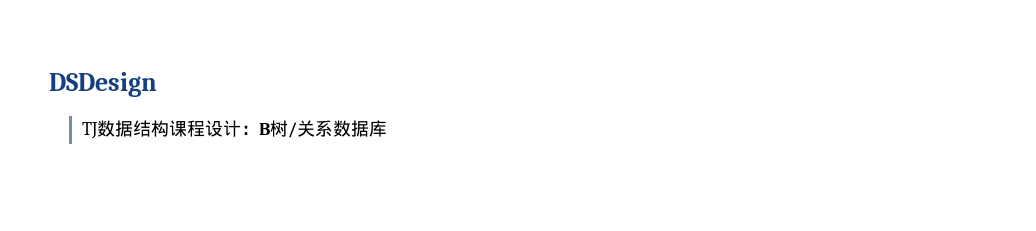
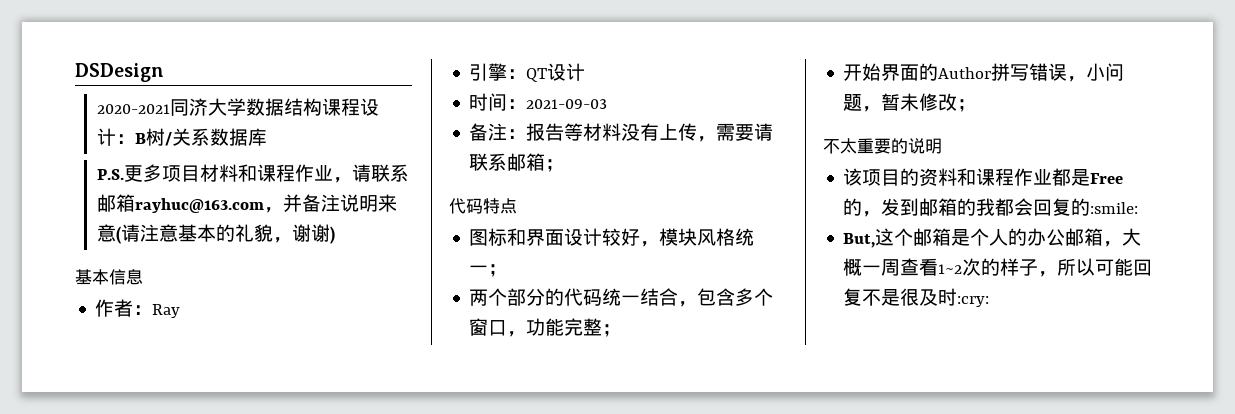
[81,122,98,139] TJ -> [96,98,246,116] 2020-2021同济大学
(387, 128) none -> [96,164,409,183] [96,194,397,213] [96,224,335,244] [75,269,143,285] [95,299,181,318] [469,63,586,82] [469,93,608,111] [469,123,774,142] [469,153,565,172] [449,198,517,214] [469,228,755,247] [469,264,508,277] [469,288,774,307] [469,318,622,337] [843,63,1125,82] [843,93,977,112] [823,138,942,154] [843,168,1124,186] [843,198,1139,217] [843,228,1142,248] [843,258,1153,277] [843,288,990,307] // P.S.更多项目材料和课程作业，请联系邮箱rayhuc@163.com，并备注说明来意(请注意基本的礼貌，谢谢) // 基本信息 // 作者：Ray // 引擎：QT设计 // 时间：2021-09-03 // 备注：报告等材料没有上传，需要请联系邮箱； // 代码特点 // 图标和界面设计较好，模块风格统一； // 两个部分的代码统一结合，包含多个窗口，功能完整； // 开始界面的Author拼写错误，小问题，暂未修改； // 不太重要的说明 // 该项目的资料和课程作业都是Free的，发到邮箱的我都会回复的:smile: // But,这个邮箱是个人的办公邮箱，大概一周查看1~2次的样子，所以可能回复不是很及时:cry:

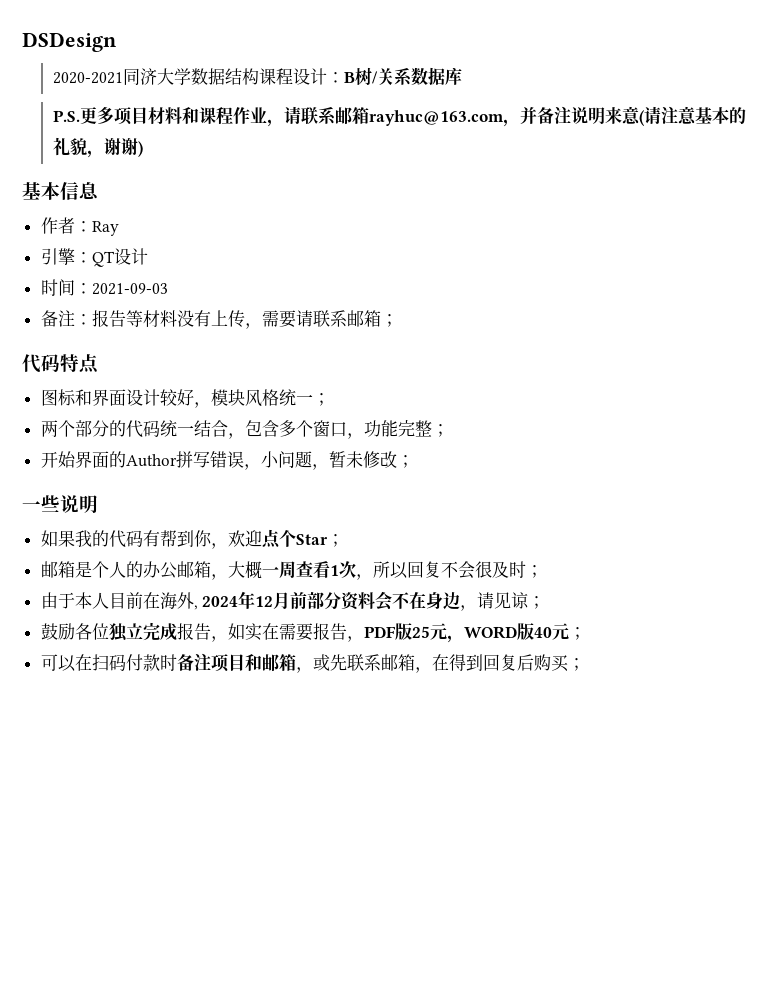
[823,138,908,154] 不太重要的 -> [22,495,60,512] 一些
[843,168,1124,186] [843,198,1139,217] [843,228,914,248] 该项目的资料和课程作业都是Free的，发到邮箱的我都会回复的:smile: // But,这个 -> [40,529,344,549] 如果我的代码有帮到你，欢迎点个Star； //
[938,258,1153,277] [843,288,990,307] 1~2次的样子，所以可能回复不是很及时:cry: -> [329,561,543,580] [40,591,546,611] [40,622,586,643] [40,653,585,673] 1次，所以回复不会很及时； // 由于本人目前在海外, 2024年12月前部分资料会不在身边，请见谅； // 鼓励各位独立完成报告，如实在需要报告，PDF版25元，WORD版40元； // 可以在扫码付款时备注项目和邮箱，或先联系邮箱，在得到回复后购买；

